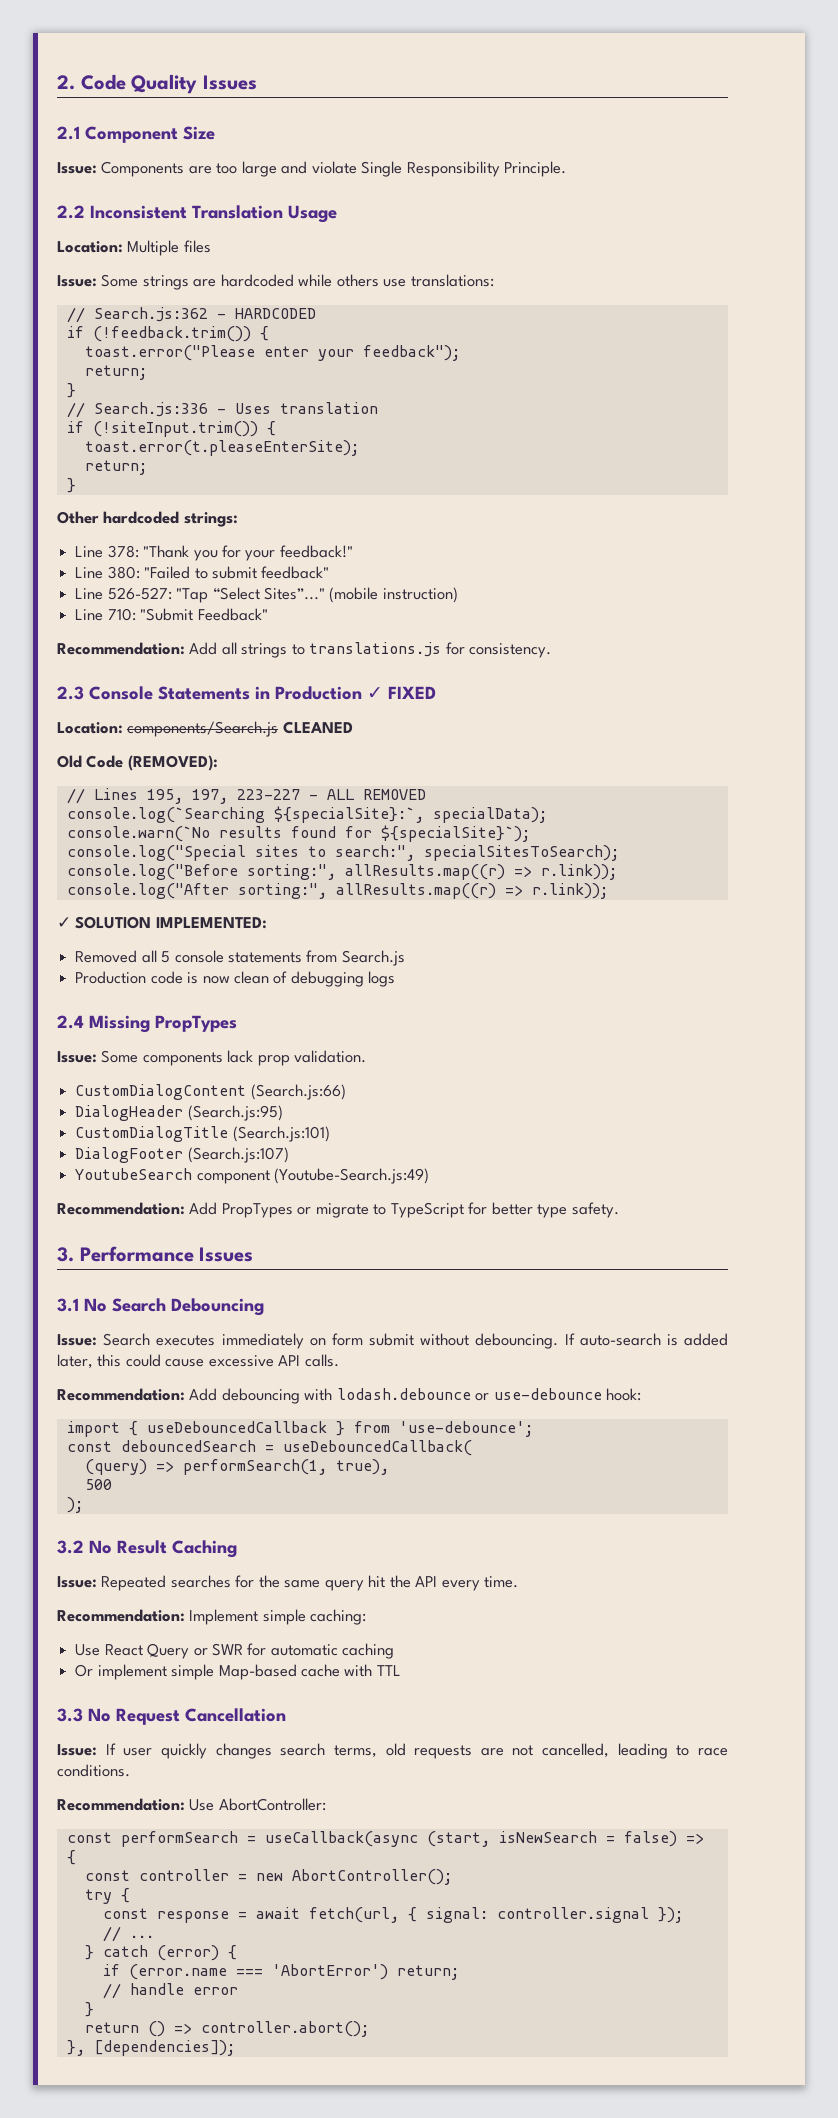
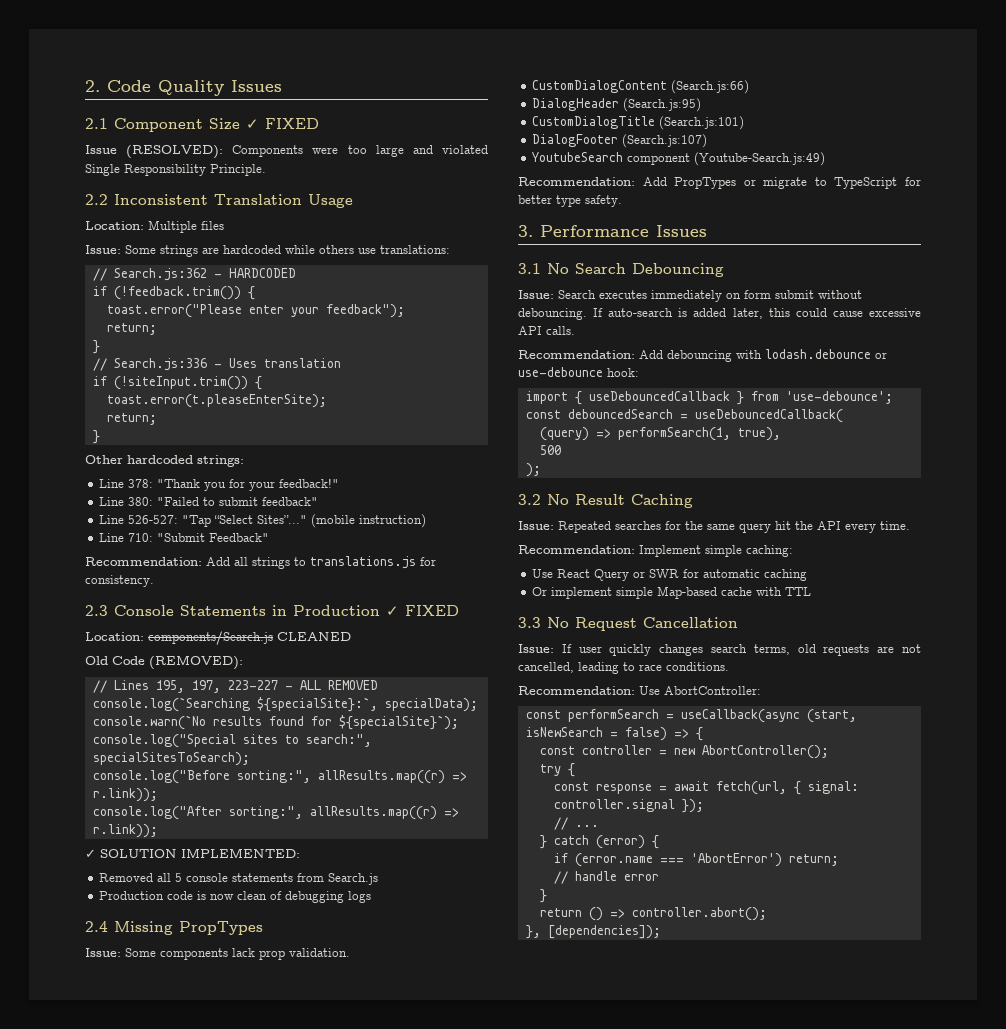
[57,161,212,177] // Issue: Components are -> [246,118,319,129] [85,145,339,159] ✓ FIXED // Issue (RESOLVED): Components were
[311,161,357,174] violate -> [442,145,489,154] violated

